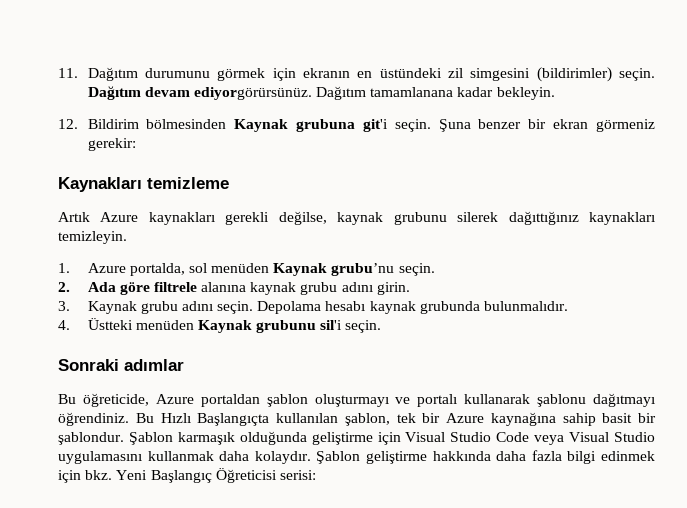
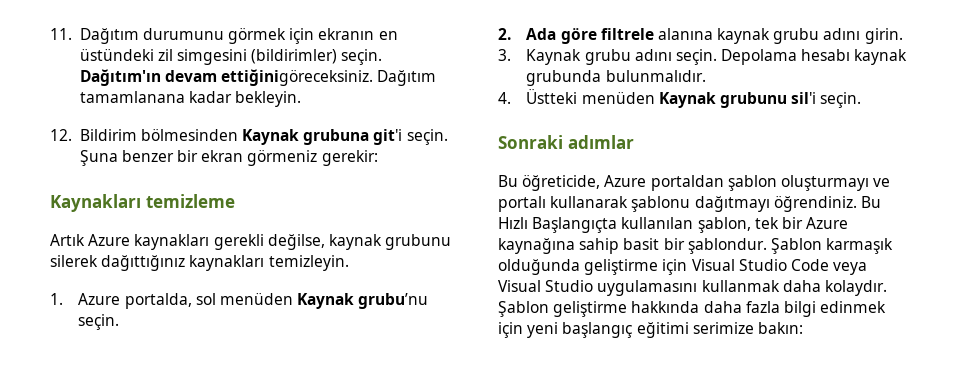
[87,86,312,100] Dağıtım devam ediyorgörürsünüz. -> [79,69,374,86] Dağıtım'ın devam ettiğinigöreceksiniz.
[85,468,316,483] bkz. Yeni Başlangıç Öğreticisi serisi: -> [527,322,803,338] yeni başlangıç eğitimi serimize bakın:

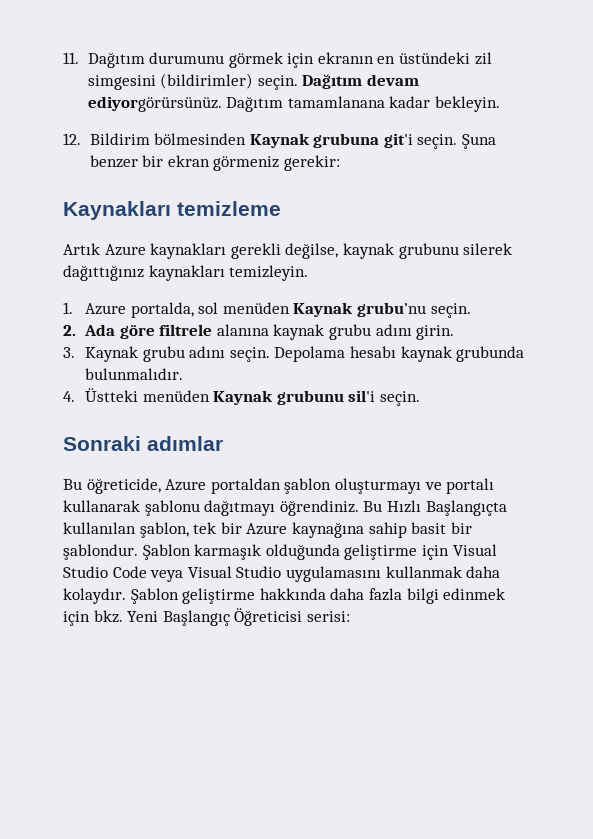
[79,69,374,86] Dağıtım'ın devam ettiğinigöreceksiniz. -> [302,74,419,89] [87,96,222,112] Dağıtım devam ediyorgörürsünüz.
[527,322,803,338] yeni başlangıç eğitimi serimize bakın: -> [93,608,350,626] bkz. Yeni Başlangıç Öğreticisi serisi:

